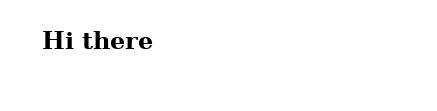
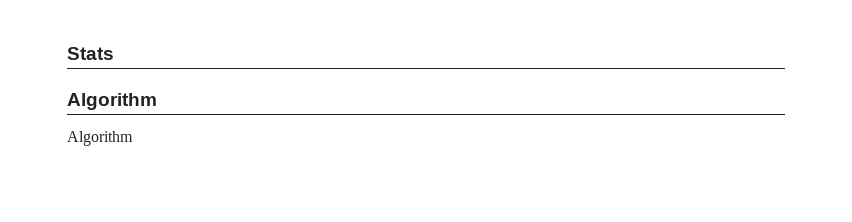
[42,31,153,49] Hi there -> [67,47,114,60] [67,93,157,110] [67,131,133,146] Stats // Algorithm // Algorithm

